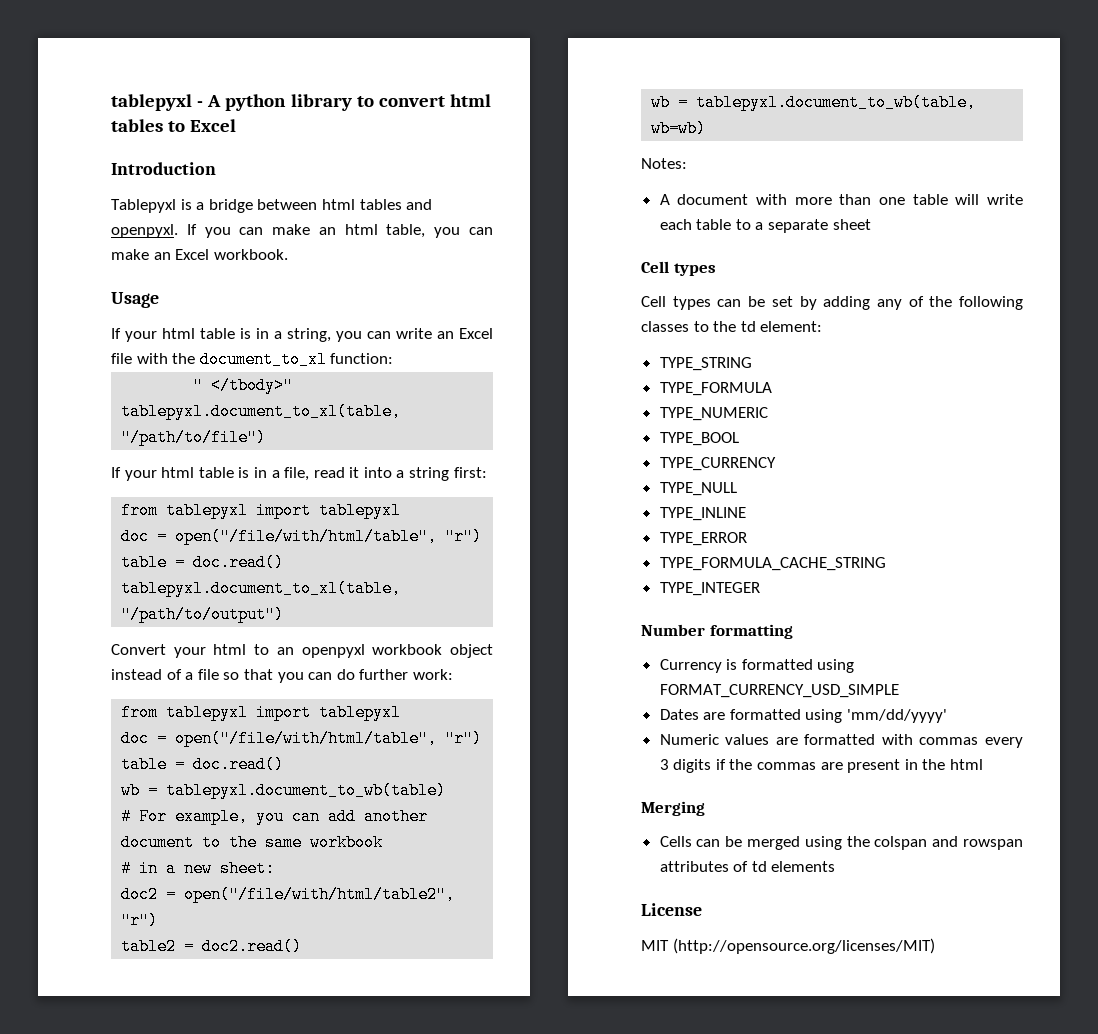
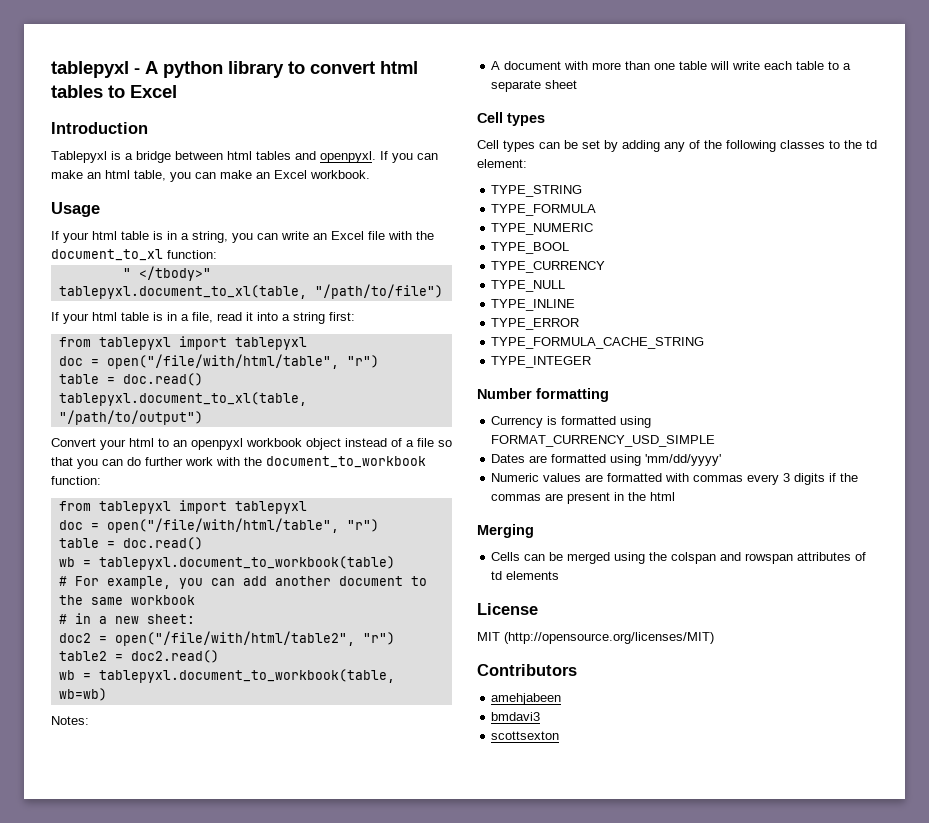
[412,669,453,680] work: -> [185,456,426,468] [51,476,101,485] work with the document_to_workbook function:
[166,782,447,799] tablepyxl.document_to_wb(table) -> [98,556,395,570] tablepyxl.document_to_workbook(table)
[696,94,977,111] tablepyxl.document_to_wb(table, -> [98,669,395,683] tablepyxl.document_to_workbook(table,
(935, 946) none -> [477,664,577,676] [491,693,562,705] [491,712,541,721] [491,731,560,740] // Contributors // amehjabeen // bmdavi3 // scottsexton

